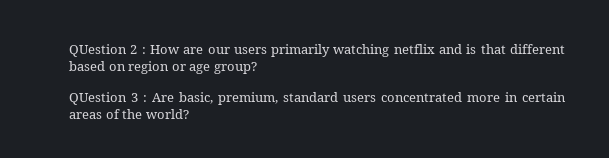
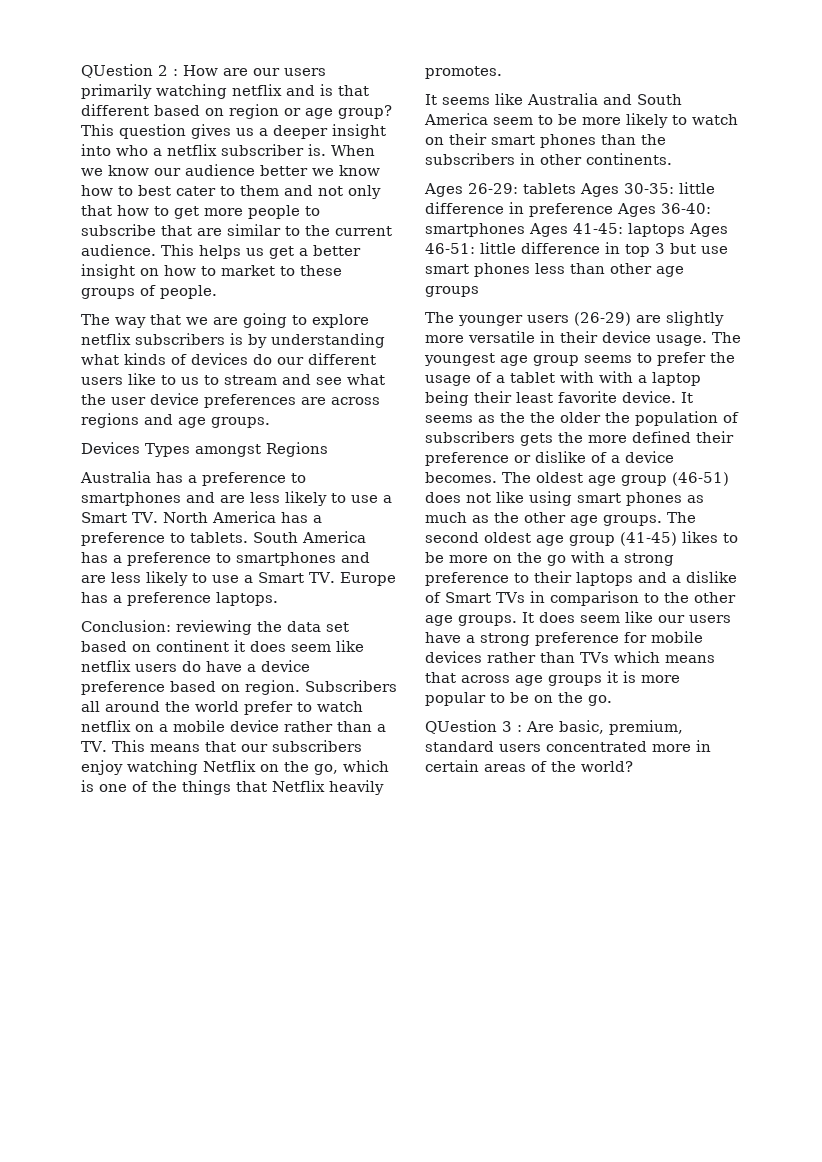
(257, 68) none -> [81,124,386,139] [81,144,375,156] [81,164,380,176] [81,185,381,199] [81,205,320,219] [81,224,392,236] [81,244,361,259] [81,264,342,279] [81,285,217,299] [81,313,369,328] [81,333,385,348] [81,353,376,365] [81,373,385,385] [81,393,380,408] [81,413,270,428] [81,442,328,457] [80,471,306,486] [81,491,392,506] [81,511,322,523] [81,531,366,546] [81,552,370,566] [81,571,396,586] [81,592,278,606] [81,620,349,635] [81,640,364,652] [81,660,310,672] [81,680,397,695] [81,701,363,715] [81,720,386,732] [81,740,362,752] [81,760,389,775] [81,780,384,795] [425,66,502,79] [425,93,682,105] [424,113,738,128] [425,133,666,148] [425,153,672,165] [424,182,715,197] [425,202,711,217] [425,223,728,237] [425,242,728,257] [425,263,684,277] [425,286,479,297] [425,311,724,326] [425,331,741,346] [424,352,735,366] [425,371,701,386] [425,391,693,406] [425,411,739,426] [425,431,734,446] [425,451,674,466] [425,472,729,486] [425,491,704,506] [425,512,696,526] [425,531,738,546] [425,551,674,566] [425,571,737,586] [425,591,736,606] [425,611,731,626] [425,631,703,646] [425,651,715,663] [425,671,680,686] [425,692,612,706] This question gives us a deeper insight into who a netflix subscriber is. When we know our audience better we know how to best cater to them and not only that how to get more people to subscribe that are similar to the current audience. This helps us get a better insight on how to market to these groups of people. // The way that we are going to explore netflix subscribers is by understanding what kinds of devices do our different users like to us to stream and see what the user device preferences are across regions and age groups. // Devices Types amongst Regions // Australia has a preference to smartphones and are less likely to use a Smart TV. North America has a preference to tablets. South America has a preference to smartphones and are less likely to use a Smart TV. Europe has a preference laptops. // Conclusion: reviewing the data set based on continent it does seem like netflix users do have a device preference based on region. Subscribers all around the world prefer to watch netflix on a mobile device rather than a TV. This means that our subscribers enjoy watching Netflix on the go, which is one of the things that Netflix heavily promotes. // It seems like Australia and South America seem to be more likely to watch on their smart phones than the subscribers in other continents. // Ages 26-29: tablets Ages 30-35: little difference in preference Ages 36-40: smartphones Ages 41-45: laptops Ages 46-51: little difference in top 3 but use smart phones less than other age groups // The younger users (26-29) are slightly more versatile in their device usage. The youngest age group seems to prefer the usage of a tablet with with a laptop being their least favorite device. It seems as the the older the population of subscribers gets the more defined their preference or dislike of a device becomes. The oldest age group (46-51) does not like using smart phones as much as the other age groups. The second oldest age group (41-45) likes to be more on the go with a strong preference to their laptops and a dislike of Smart TVs in comparison to the other age groups. It does seem like our users have a strong preference for mobile devices rather than TVs which means that across age groups it is more popular to be on the go.

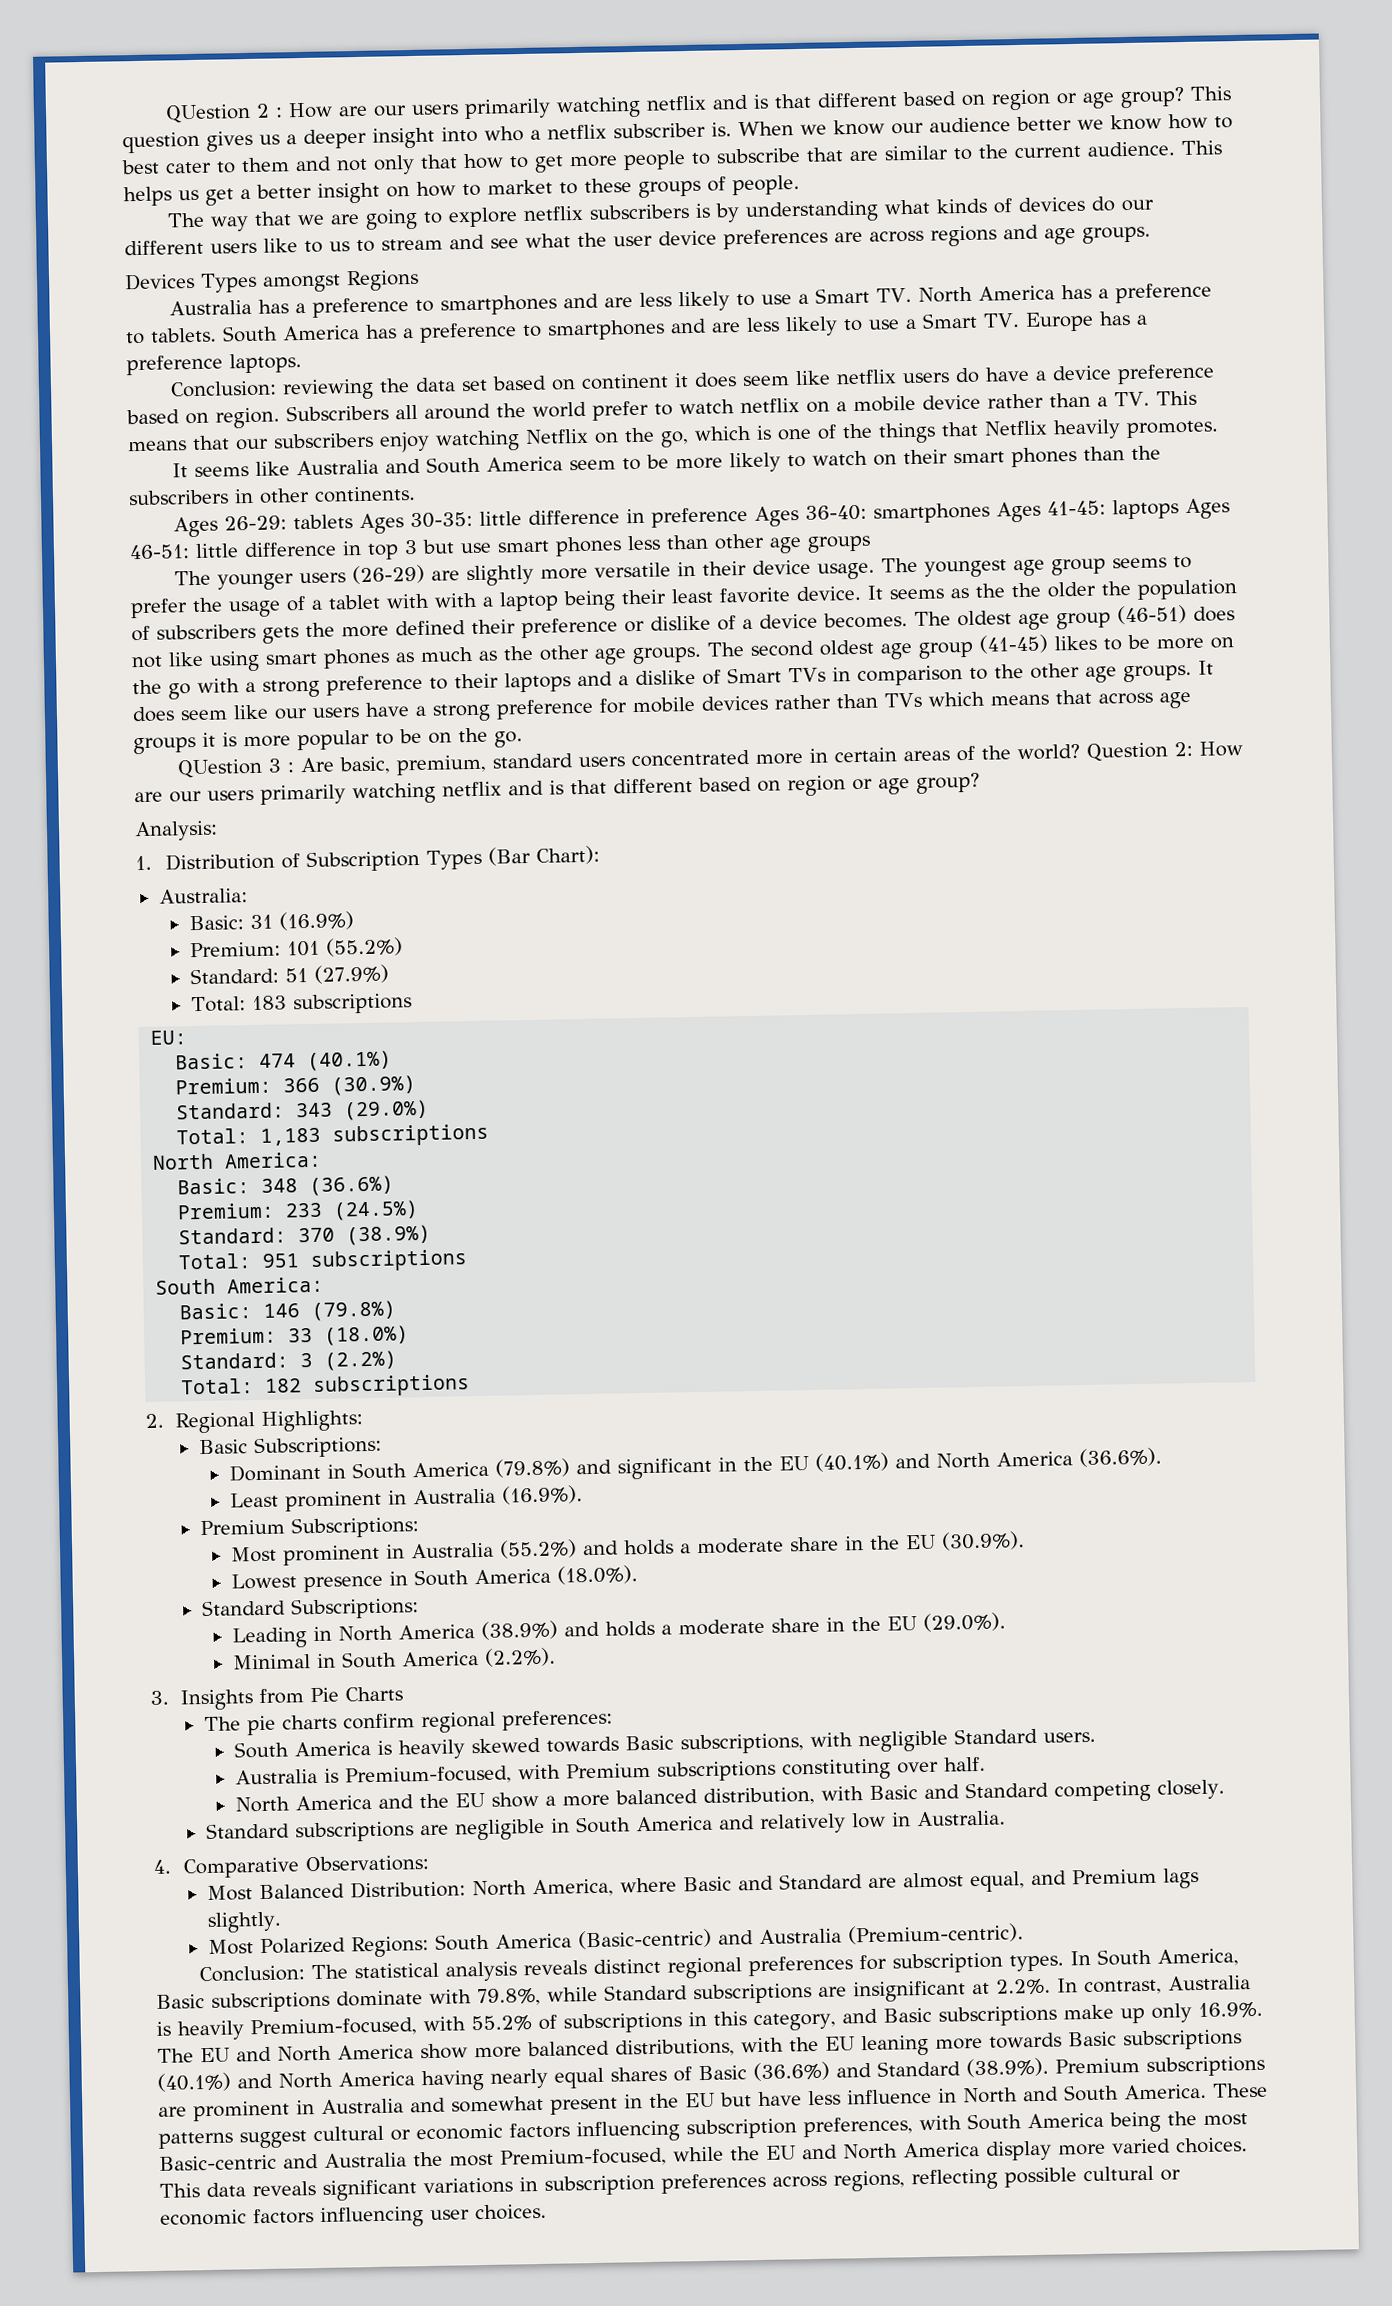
(633, 766) none -> [1085,741,1243,762] [134,772,980,805] [134,820,218,842] [135,845,601,873] [158,888,248,904] [188,911,354,931] [189,937,403,958] [189,964,389,985] [190,993,412,1015] [150,1030,188,1045] [175,1050,393,1072] [175,1075,417,1096] [176,1099,430,1121] [176,1123,490,1147] [152,1151,323,1170] [177,1175,395,1197] [177,1200,420,1221] [178,1224,432,1246] [178,1249,469,1273] [155,1276,325,1295] [179,1300,397,1321] [180,1325,410,1346] [180,1350,398,1371] [181,1374,471,1397] [145,1410,364,1434] [198,1435,382,1459] [228,1447,1162,1482] [229,1485,583,1512] [199,1516,419,1539] [230,1531,1025,1566] [230,1565,638,1593] [201,1597,419,1620] [231,1612,1006,1649] [232,1647,556,1670] [150,1686,404,1711] [203,1709,613,1736] [233,1727,1096,1760] [234,1756,986,1786] [234,1779,1225,1813] [205,1810,1006,1843] [153,1854,430,1879] [206,1868,1199,1902] [206,1911,282,1934] [207,1923,1024,1958] [198,1948,1239,1983] [156,1975,1251,2013] [156,2001,1263,2041] [157,2029,1242,2063] [157,2055,1265,2092] [158,2082,1268,2122] [158,2111,1248,2149] [159,2137,1248,2171] [159,2165,1181,2201] [160,2203,547,2228] Question 2: How are our users primarily watching netflix and is that different based on region or age group? // Analysis: // 1. Distribution of Subscription Types (Bar Chart): // Australia: // Basic: 31 (16.9%) // Premium: 101 (55.2%) // Standard: 51 (27.9%) // Total: 183 subscriptions // EU: // Basic: 474 (40.1%) // Premium: 366 (30.9%) // Standard: 343 (29.0%) // Total: 1,183 subscriptions // North America: // Basic: 348 (36.6%) // Premium: 233 (24.5%) // Standard: 370 (38.9%) // Total: 951 subscriptions // South America: // Basic: 146 (79.8%) // Premium: 33 (18.0%) // Standard: 3 (2.2%) // Total: 182 subscriptions // 2. Regional Highlights: // Basic Subscriptions: // Dominant in South America (79.8%) and significant in the EU (40.1%) and North America (36.6%). // Least prominent in Australia (16.9%). // Premium Subscriptions: // Most prominent in Australia (55.2%) and holds a moderate share in the EU (30.9%). // Lowest presence in South America (18.0%). // Standard Subscriptions: // Leading in North America (38.9%) and holds a moderate share in the EU (29.0%). // Minimal in South America (2.2%). // 3. Insights from Pie Charts // The pie charts confirm regional preferences: // South America is heavily skewed towards Basic subscriptions, with negligible Standard users. // Australia is Premium-focused, with Premium subscriptions constituting over half. // North America and the EU show a more balanced distribution, with Basic and Standard competing closely. // Standard subscriptions are negligible in South America and relatively low in Australia. // 4. Comparative Observations: // Most Balanced Distribution: North America, where Basic and Standard are almost equal, and Premium lags slightly. // Most Polarized Regions: South America (Basic-centric) and Australia (Premium-centric). // Conclusion: The statistical analysis reveals distinct regional preferences for subscription types. In South America, Basic subscriptions dominate with 79.8%, while Standard subscriptions are insignificant at 2.2%. In contrast, Australia is heavily Premium-focused, with 55.2% of subscriptions in this category, and Basic subscriptions make up only 16.9%. The EU and North America show more balanced distributions, with the EU leaning more towards Basic subscriptions (40.1%) and North America having nearly equal shares of Basic (36.6%) and Standard (38.9%). Premium subscriptions are prominent in Australia and somewhat present in the EU but have less influence in North and South America. These patterns suggest cultural or economic factors influencing subscription preferences, with South America being the most Basic-centric and Australia the most Premium-focused, while the EU and North America display more varied choices. This data reveals significant variations in subscription preferences across regions, reflecting possible cultural or economic factors influencing user choices.

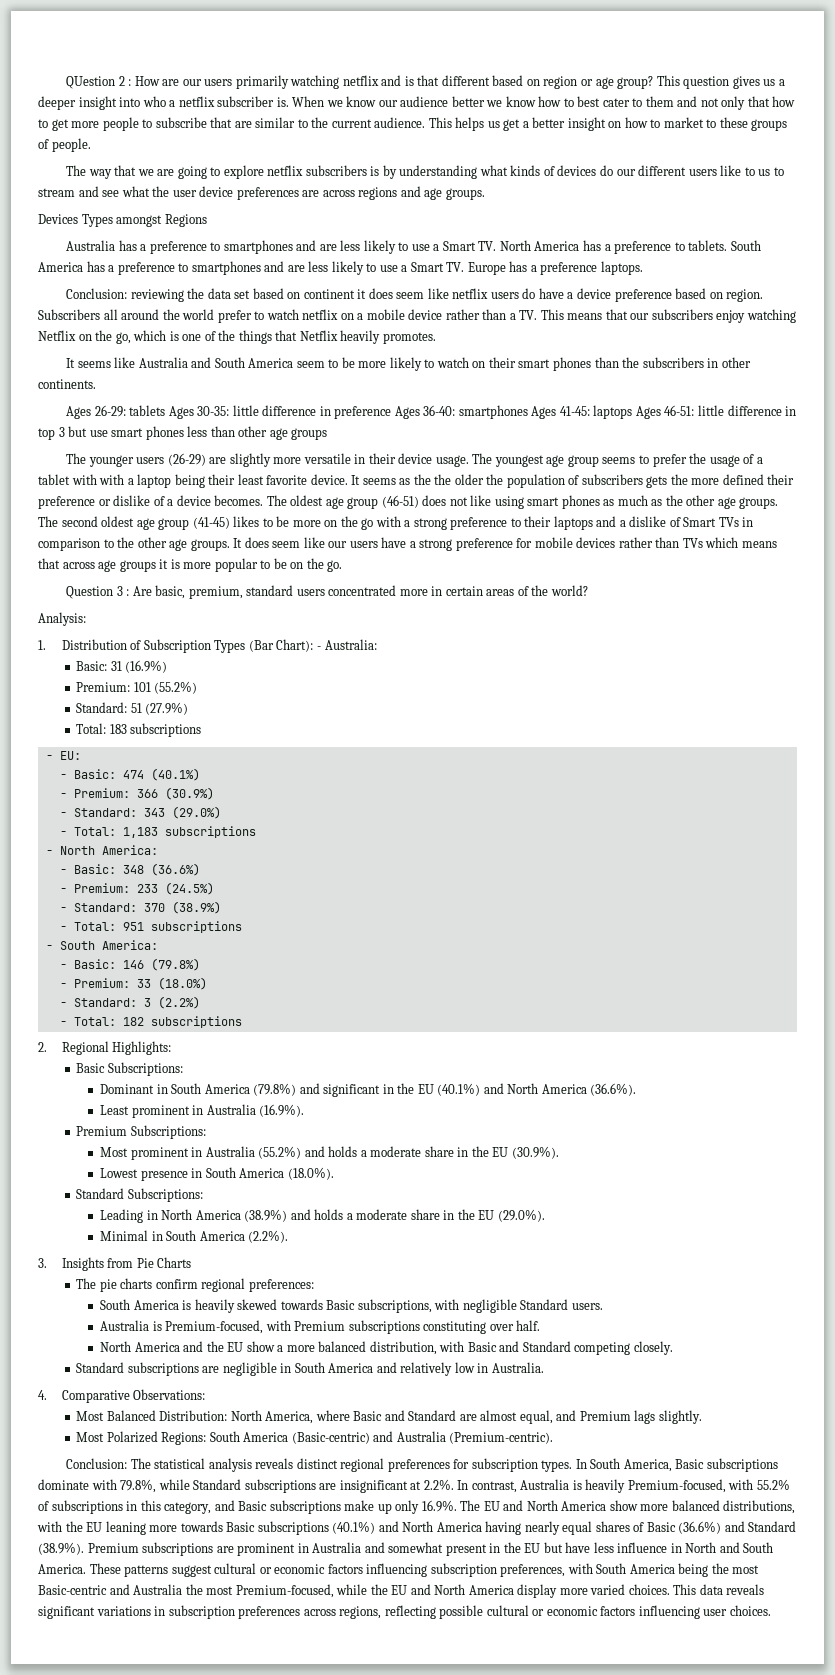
[176,758,263,779] QUestion -> [66,586,114,599] Question
[1085,741,1243,762] [134,772,980,805] Question 2: How are our users primarily watching netflix and is that different based on region or age group? -> (588, 590) none
(601, 855) // -> [316,646,321,650] -
(412, 1004) none -> [45,755,53,760] -
(188, 1037) none -> [59,774,67,779] -
(393, 1061) none -> [59,793,67,798] -
(417, 1085) none -> [59,812,67,817] -
(430, 1110) none -> [59,831,67,836] -
(490, 1135) none -> [45,850,53,855] -
(323, 1160) none -> [59,869,67,874] -
(395, 1186) none -> [59,888,67,893] -
(420, 1210) none -> [59,907,67,912] -
(432, 1235) none -> [59,926,67,931] -
(469, 1261) none -> [45,945,53,950] -
(325, 1285) none -> [59,964,67,969] -
(397, 1310) none -> [59,983,67,988] -
(410, 1335) none -> [59,1002,67,1007] -
(398, 1360) none -> [59,1021,67,1026] -

